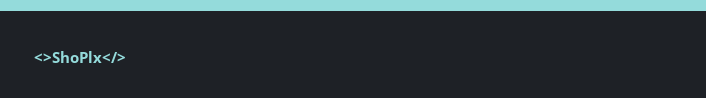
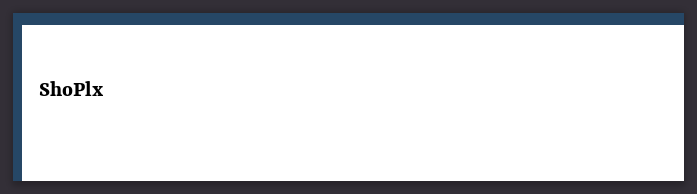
[34,51,126,63] <>ShoPlx</> -> [39,81,104,96] ShoPlx

